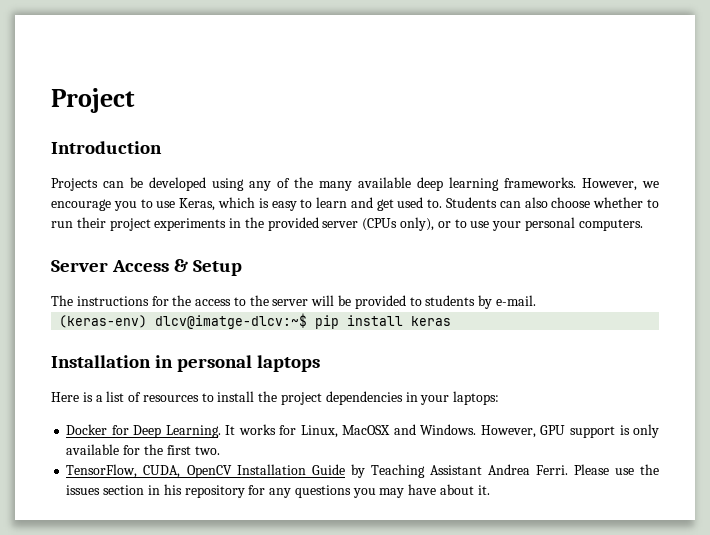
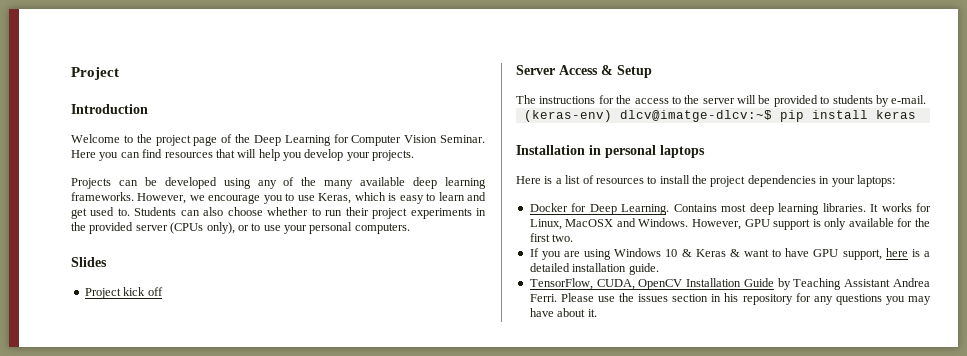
(162, 147) none -> [71,134,485,146] [71,149,415,161] // Welcome to the project page of the Deep Learning for Computer Vision Seminar. Here you can find resources that will help you develop your projects.
(643, 225) none -> [71,257,107,267] [84,287,163,299] // Slides // Project kick off
(221, 431) none -> [673,203,866,215] Contains most deep learning libraries.
(220, 450) none -> [529,248,930,260] [529,263,659,275] // If you are using Windows 10 & Keras & want to have GPU support, here is a detailed installation guide.

